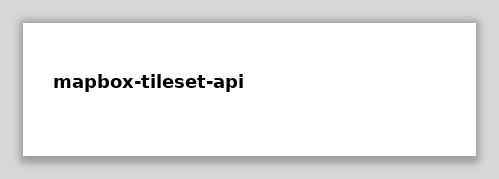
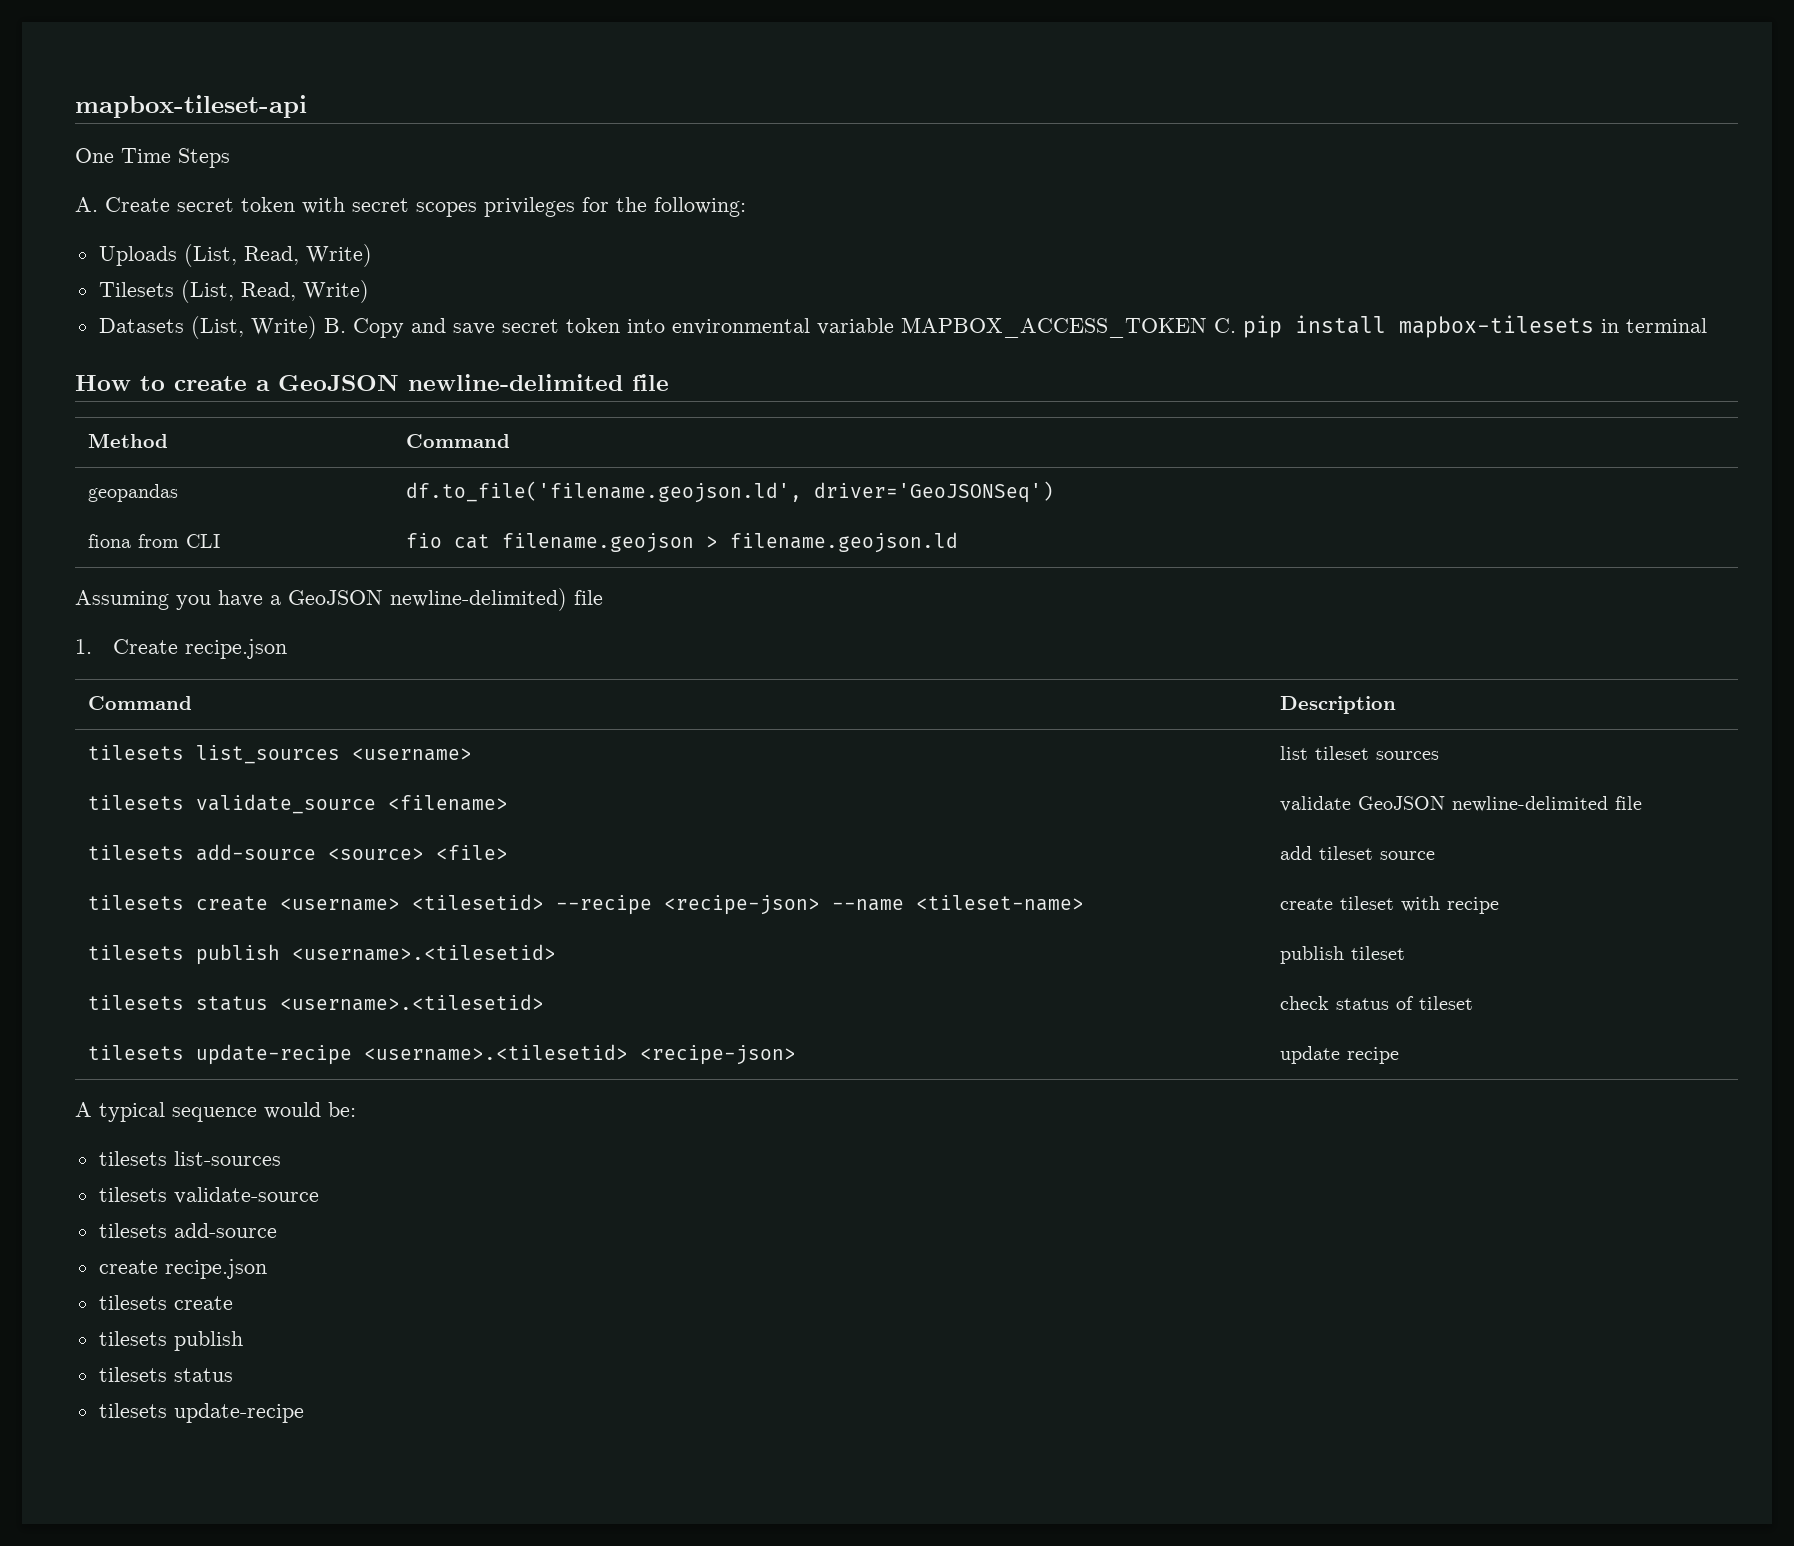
(244, 83) none -> [75,148,230,168] [75,197,746,217] [98,244,372,267] [98,280,369,303] [98,315,1707,339] [75,374,669,391] [88,433,169,448] [406,434,511,448] [88,484,179,502] [406,481,1055,503] [88,534,221,548] [406,532,959,553] [75,588,603,611] [75,639,288,659] [88,696,193,710] [1280,696,1397,714] [88,745,473,764] [1280,746,1440,760] [88,794,509,814] [1280,796,1643,812] [88,844,509,861] [1280,846,1436,860] [88,894,1085,915] [1280,896,1500,914] [88,944,557,965] [1280,946,1406,964] [88,994,545,1011] [1280,996,1474,1010] [88,1044,797,1065] [1280,1046,1400,1064] [75,1102,356,1122] [98,1151,281,1166] [98,1187,319,1204] [98,1223,277,1238] [98,1259,267,1279] [98,1295,233,1310] [98,1331,243,1351] [98,1367,233,1382] [98,1403,304,1423] // One Time Steps // A. Create secret token with secret scopes privileges for the following: // Uploads (List, Read, Write) // Tilesets (List, Read, Write) // Datasets (List, Write) B. Copy and save secret token into environmental variable MAPBOX_ACCESS_TOKEN C. pip install mapbox-tilesets in terminal // How to create a GeoJSON newline-delimited file // Method | Command // geopandas | df.to_file('filename.geojson.ld', driver='GeoJSONSeq') // fiona from CLI | fio cat filename.geojson > filename.geojson.ld // Assuming you have a GeoJSON newline-delimited) file // 1. Create recipe.json // Command | Description // tilesets list_sources <username> | list tileset sources // tilesets validate_source <filename> | validate GeoJSON newline-delimited file // tilesets add-source <source> <file> | add tileset source // tilesets create <username> <tilesetid> --recipe <recipe-json> --name <tileset-name> | create tileset with recipe // tilesets publish <username>.<tilesetid> | publish tileset // tilesets status <username>.<tilesetid> | check status of tileset // tilesets update-recipe <username>.<tilesetid> <recipe-json> | update recipe // A typical sequence would be: // tilesets list-sources // tilesets validate-source // tilesets add-source // create recipe.json // tilesets create // tilesets publish // tilesets status // tilesets update-recipe

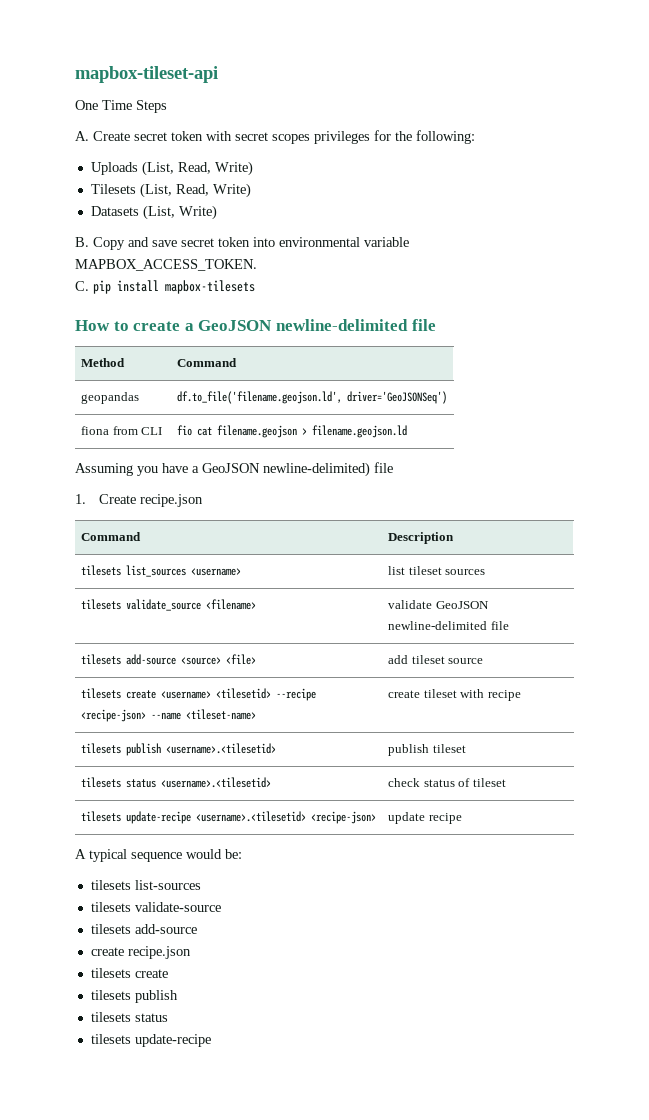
(317, 327) none -> (217, 212) //
[900,317,1207,338] MAPBOX_ACCESS_TOKEN -> [75,259,257,271] MAPBOX_ACCESS_TOKEN. //
[1600,318,1707,333] in terminal -> (255, 287) none

